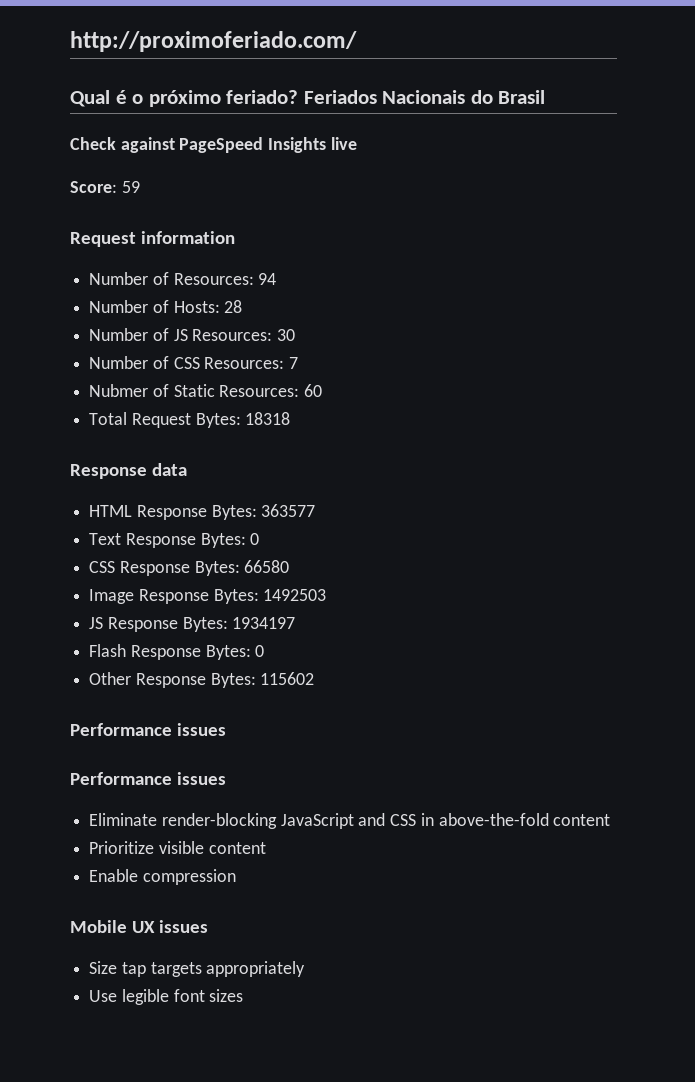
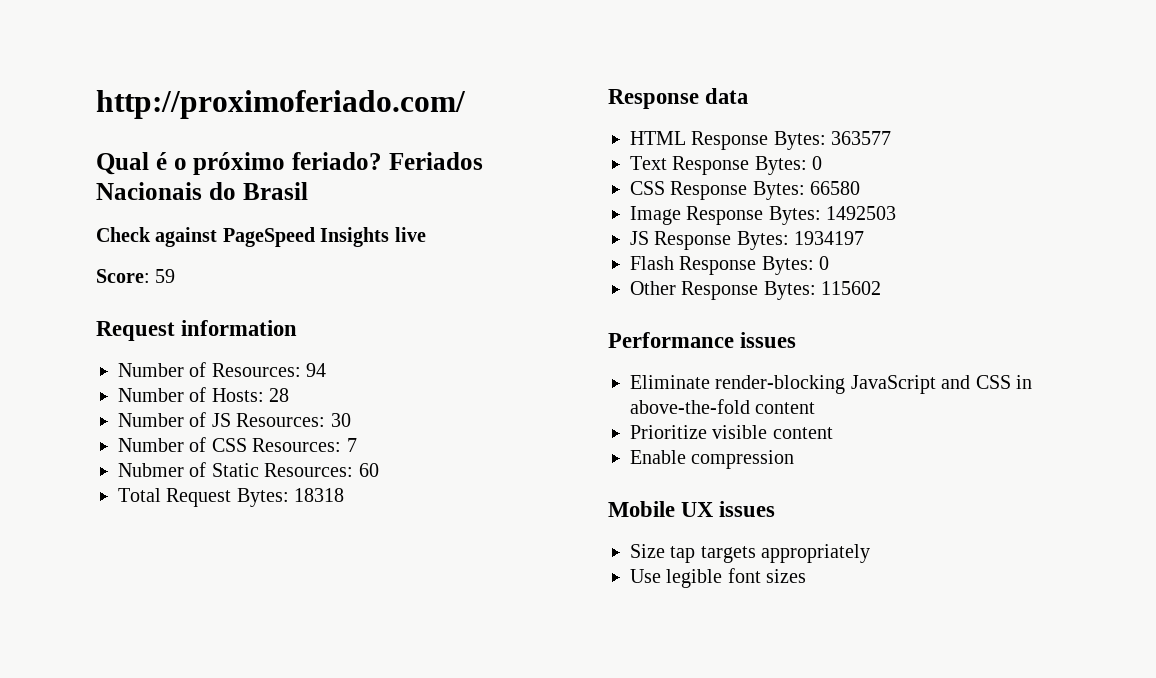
[70,772,227,785] // Performance issues -> (797, 340) none

